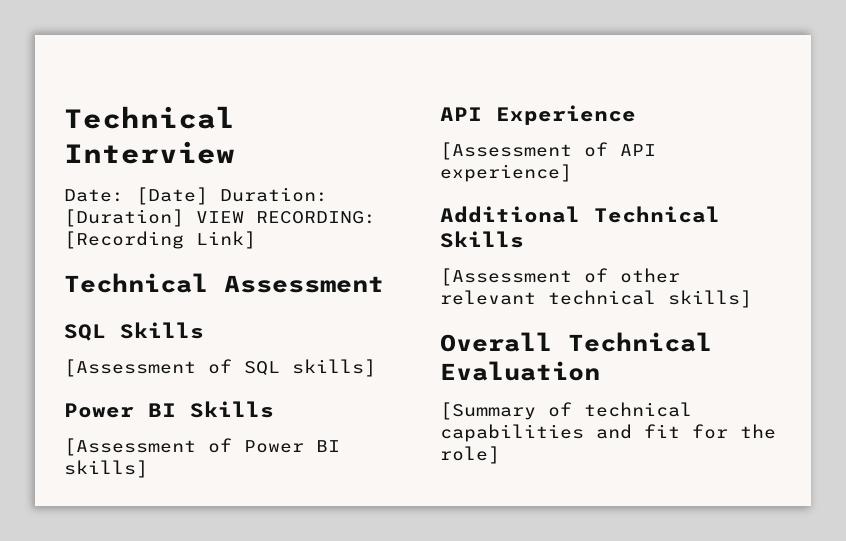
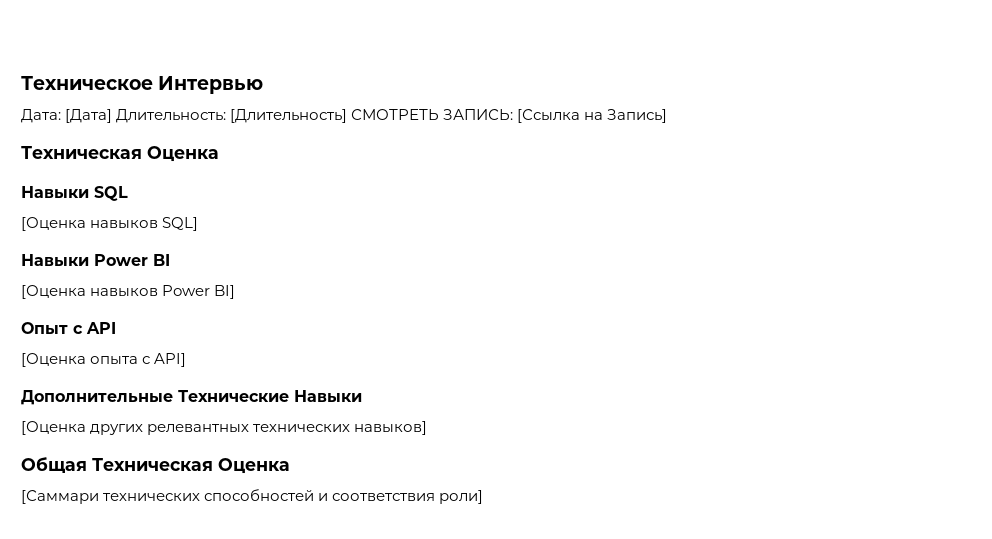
[64,106,235,129] [64,141,235,164] [64,187,328,205] [64,209,376,227] [64,231,256,249] [64,273,384,293] [64,322,204,341] [64,359,376,377] [64,401,274,418] [64,438,340,456] [64,460,148,478] [440,105,636,125] [440,142,656,160] [440,164,572,182] [440,206,720,223] [440,231,524,248] [440,268,680,286] [440,290,752,308] [440,332,712,352] [440,361,600,381] [440,402,692,420] [440,424,776,442] [440,446,500,464] Technical Interview // Date: [Date] Duration: [Duration] VIEW RECORDING: [Recording Link] // Technical Assessment // SQL Skills // [Assessment of SQL skills] // Power BI Skills // [Assessment of Power BI skills] // API Experience // [Assessment of API experience] // Additional Technical Skills // [Assessment of other relevant technical skills] // Overall Technical Evaluation // [Summary of technical capabilities and fit for the role] -> [21,76,264,94] [21,109,668,123] [21,146,219,162] [21,186,128,201] [21,217,199,231] [21,254,170,266] [21,285,236,299] [21,322,116,334] [21,353,187,367] [21,390,362,405] [21,421,428,435] [21,457,290,474] [21,489,484,504] Техническое Интервью // Дата: [Дата] Длительность: [Длительность] СМОТРЕТЬ ЗАПИСЬ: [Ссылка на Запись] // Техническая Оценка // Навыки SQL // [Оценка навыков SQL] // Навыки Power BI // [Оценка навыков Power BI] // Опыт с API // [Оценка опыта с API] // Дополнительные Технические Навыки // [Оценка других релевантных технических навыков] // Общая Техническая Оценка // [Саммари технических способностей и соответствия роли]

